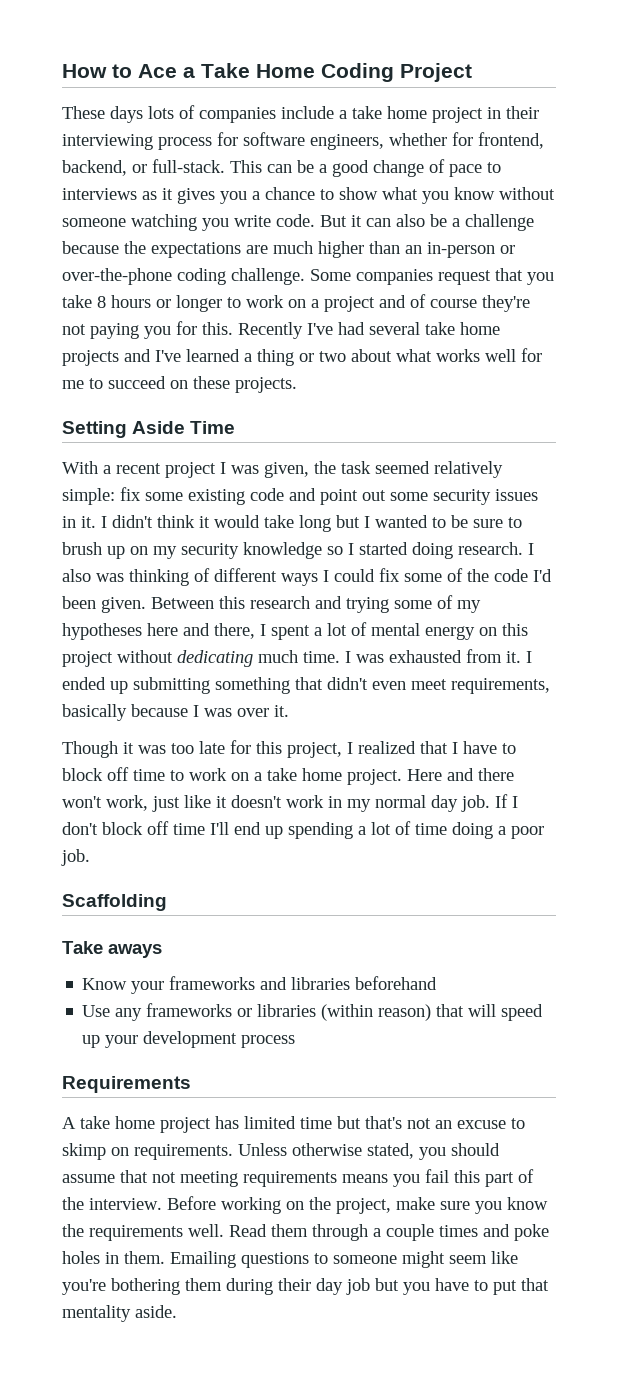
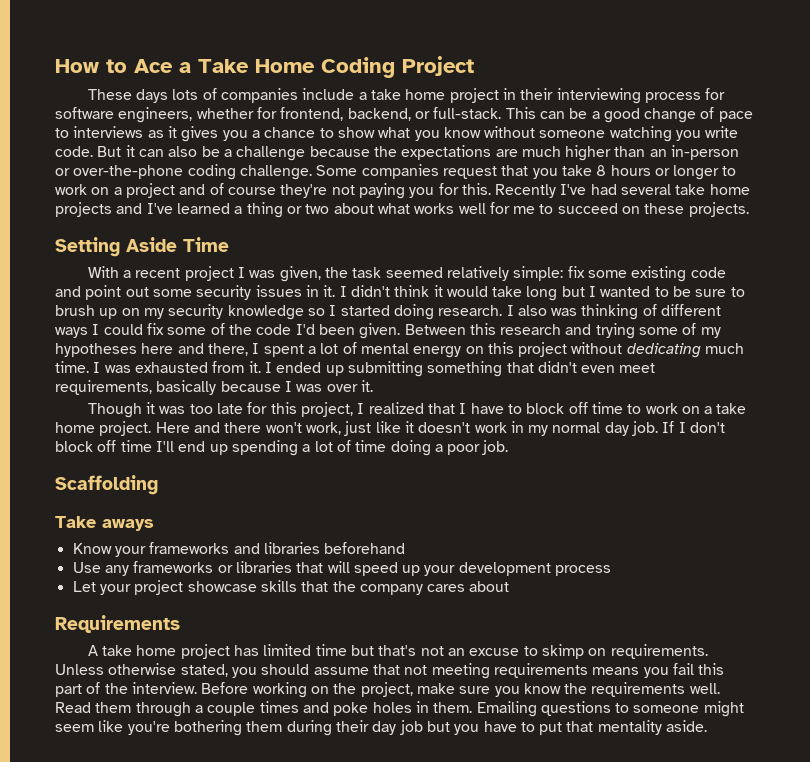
[321,1004,432,1021] (within reason) -> (292, 567) none
(296, 1041) none -> [72,580,510,595] // Let your project showcase skills that the company cares about

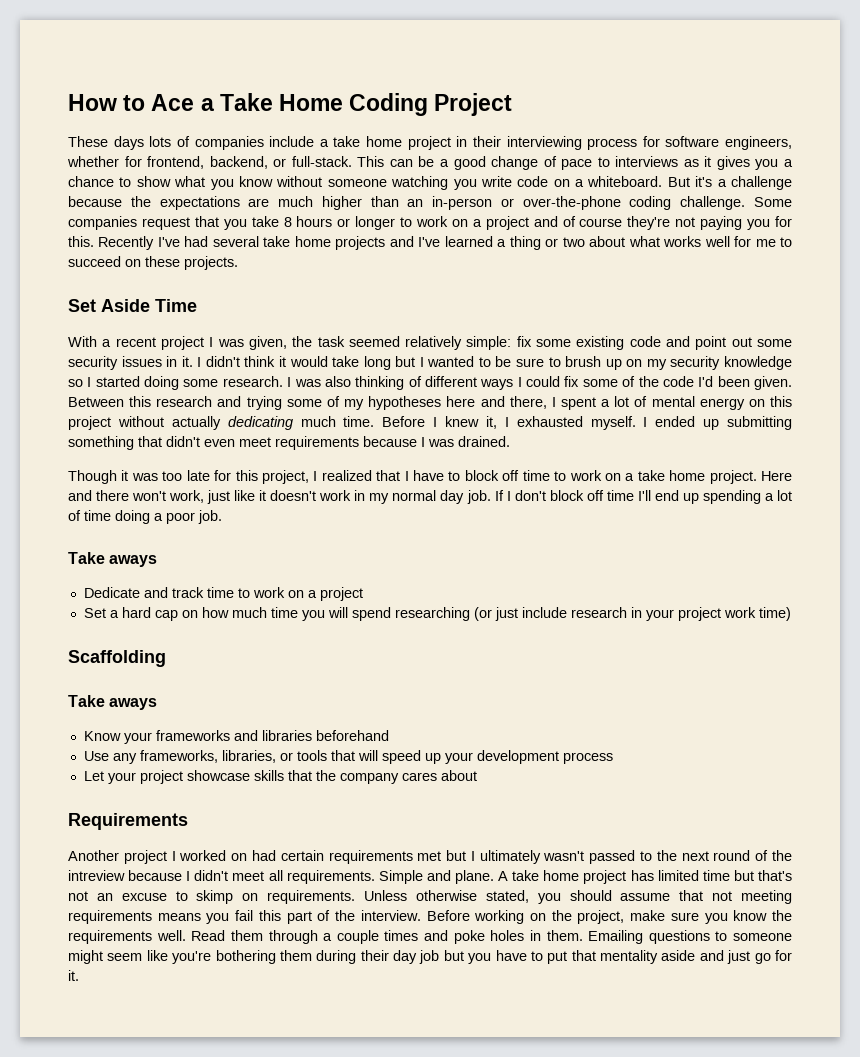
[55,145,220,157] code. But it can also be -> [517,176,713,187] code on a whiteboard. But it's
[55,237,120,257] Setting -> [68,299,96,312] Set
(434, 312) none -> [183,379,219,387] some
[517,305,578,316] also was -> [294,376,351,387] was also
(623, 348) none -> [171,416,221,430] actually
[93,361,261,373] I was exhausted from it. -> [382,416,636,430] Before I knew it, I exhausted myself.
[55,380,217,395] requirements, basically -> [275,436,359,450] requirements
[326,380,373,392] over it. -> [458,436,510,447] drained.
(509, 447) none -> [68,552,158,567] [83,587,363,601] [83,607,791,621] // Take aways // Dedicate and track time to work on a project // Set a hard cap on how much time you will spend researching (or just include research in your project work time)
[133,561,292,573] frameworks or libraries -> [139,750,327,763] frameworks, libraries, or tools
(180, 624) none -> [68,850,792,864] [68,870,494,884] Another project I worked on had certain requirements met but I ultimately wasn't passed to the next round of the intreview because I didn't meet all requirements. Simple and plane.
[666,720,708,732] aside. -> [661,950,793,964] [68,970,79,981] aside and just go for it.

